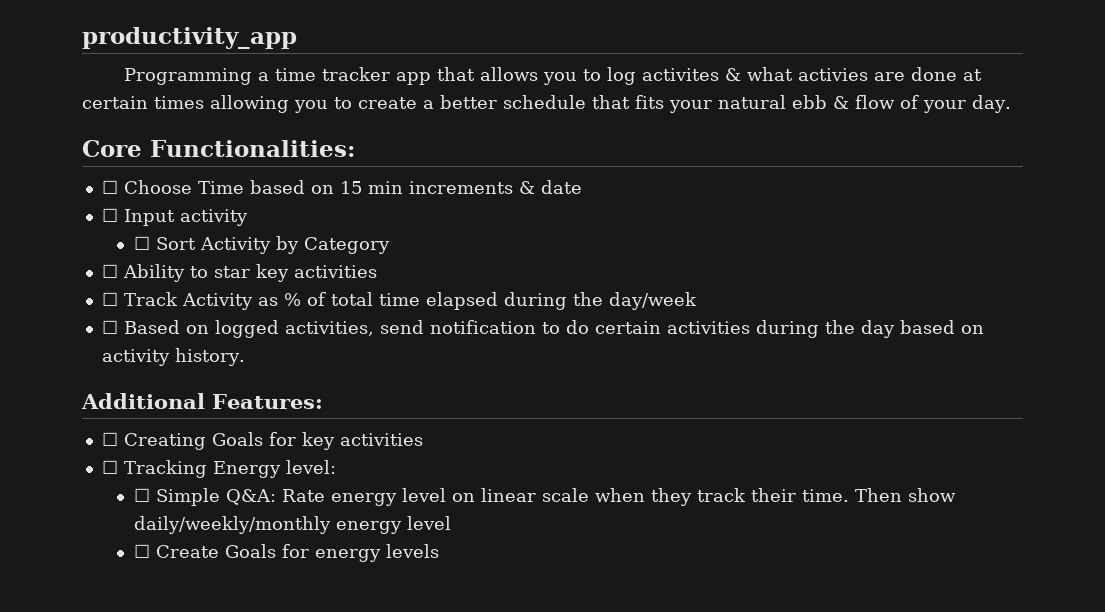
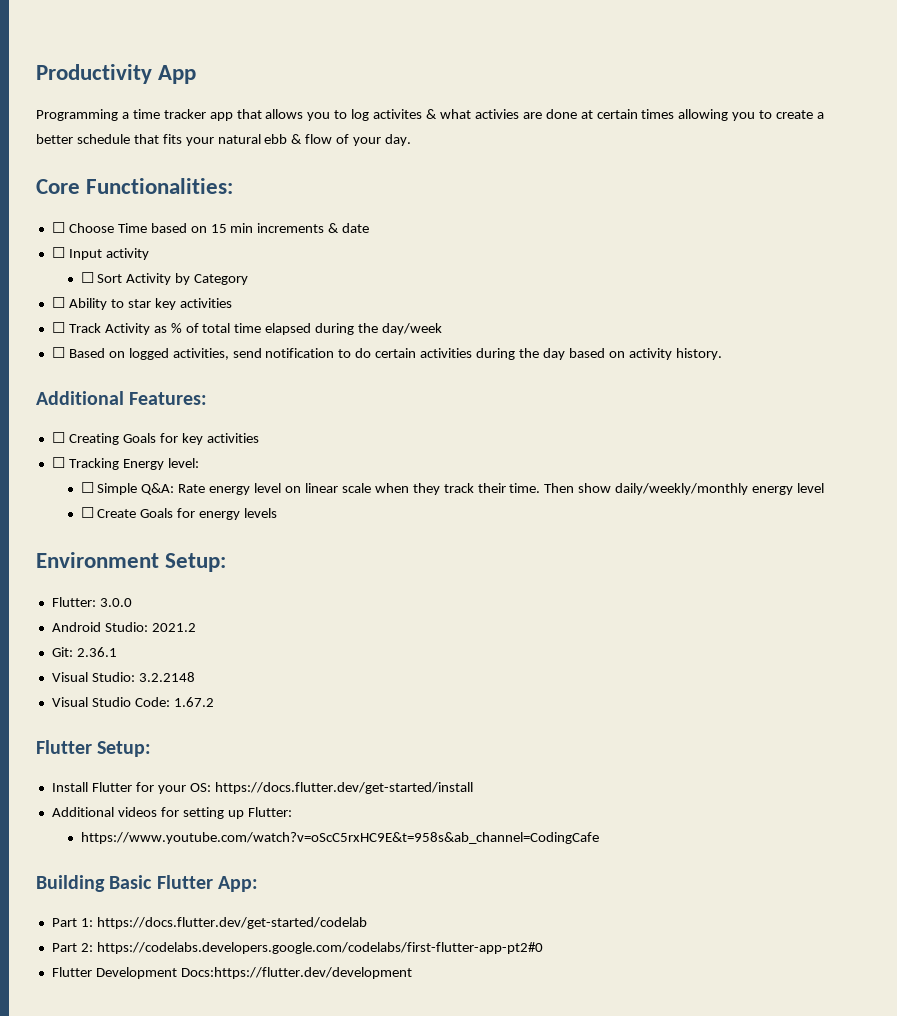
[82,27,297,49] productivity_app -> [36,64,197,84] Productivity App
(439, 551) none -> [36,552,227,572] [51,597,132,607] [51,622,196,632] [51,647,117,657] [51,672,195,682] [51,697,214,707] [36,740,152,757] [51,782,473,794] [51,807,292,819] [80,832,599,844] [36,875,258,892] [51,917,367,929] [51,942,543,954] [51,967,412,979] // Environment Setup: // Flutter: 3.0.0 // Android Studio: 2021.2 // Git: 2.36.1 // Visual Studio: 3.2.2148 // Visual Studio Code: 1.67.2 // Flutter Setup: // Install Flutter for your OS: https://docs.flutter.dev/get-started/install // Additional videos for setting up Flutter: // https://www.youtube.com/watch?v=oScC5rxHC9E&t=958s&ab_channel=CodingCafe // Building Basic Flutter App: // Part 1: https://docs.flutter.dev/get-started/codelab // Part 2: https://codelabs.developers.google.com/codelabs/first-flutter-app-pt2#0 // Flutter Development Docs:https://flutter.dev/development

